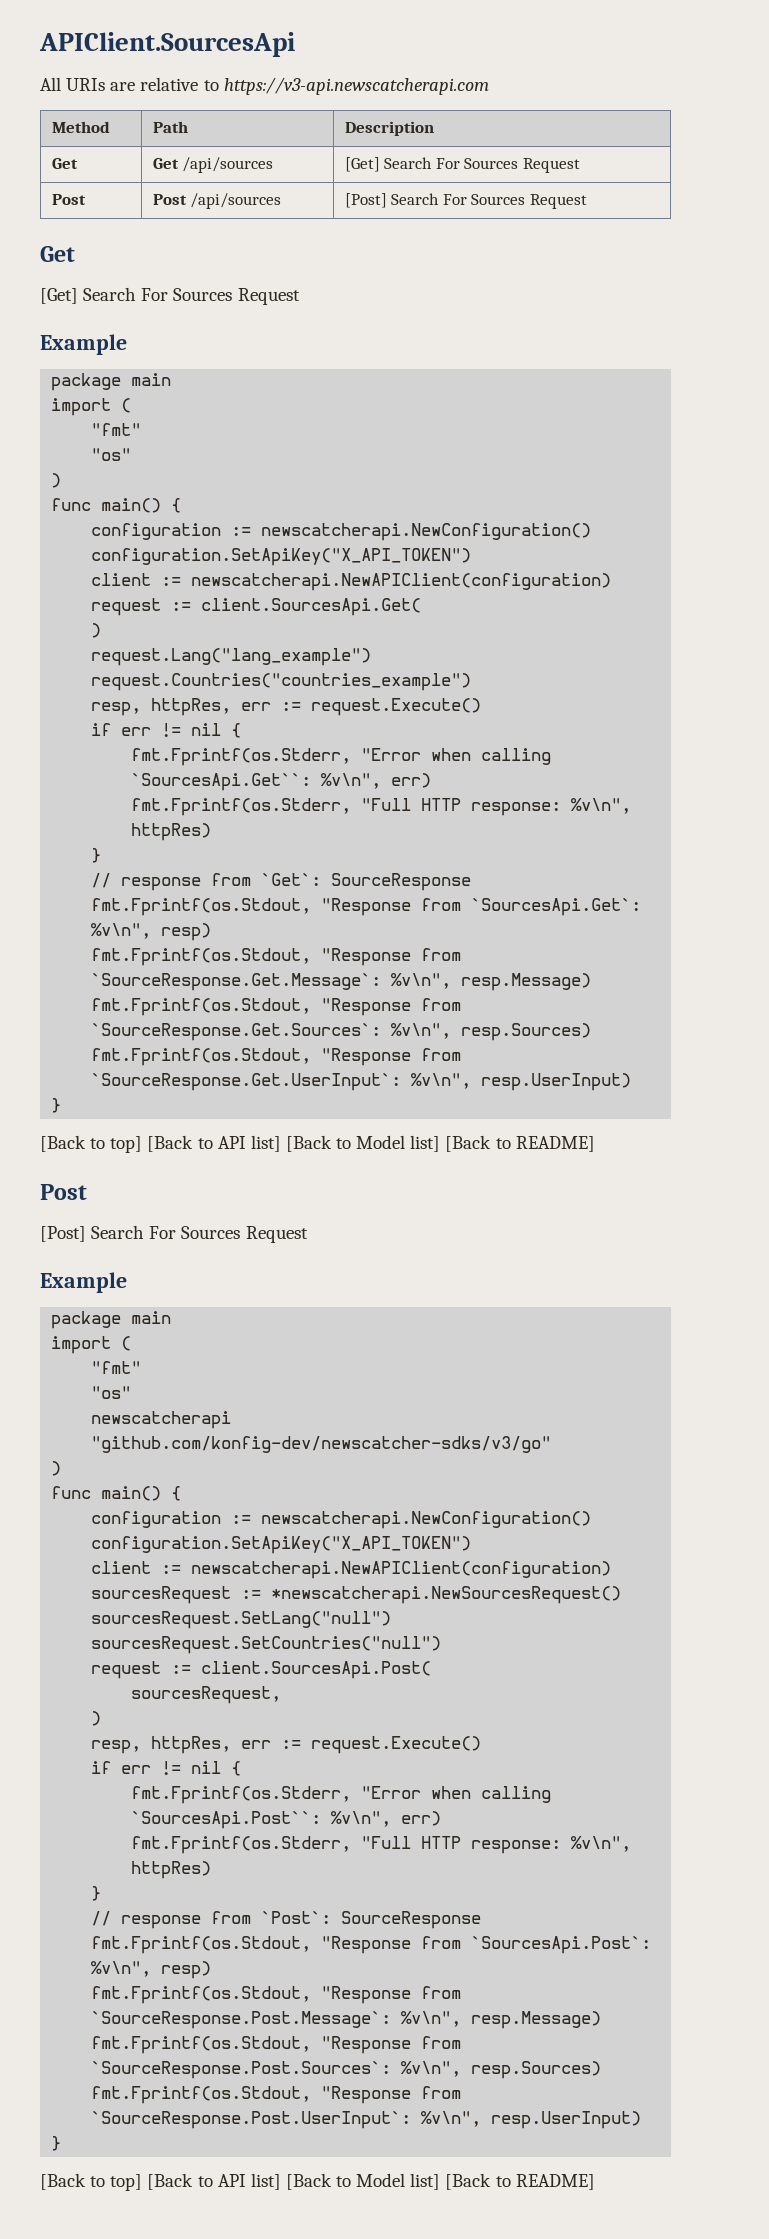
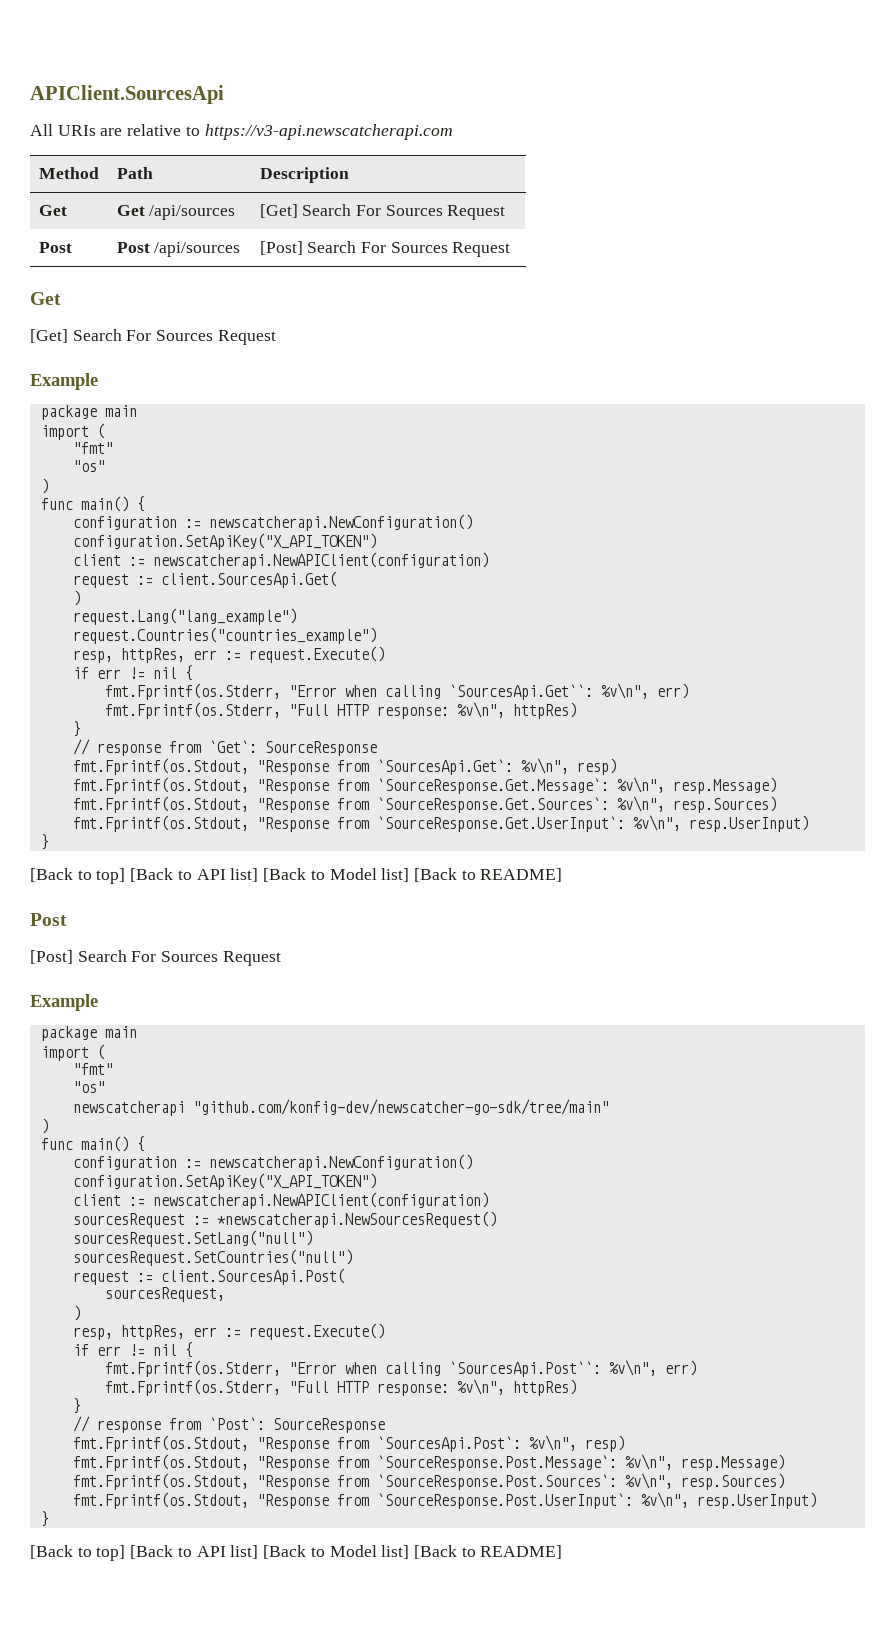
[91,1436,552,1453] "github.com/konfig-dev/newscatcher-sdks/v3/go" -> [192,1099,609,1115] "github.com/konfig-dev/newscatcher-go-sdk/tree/main"

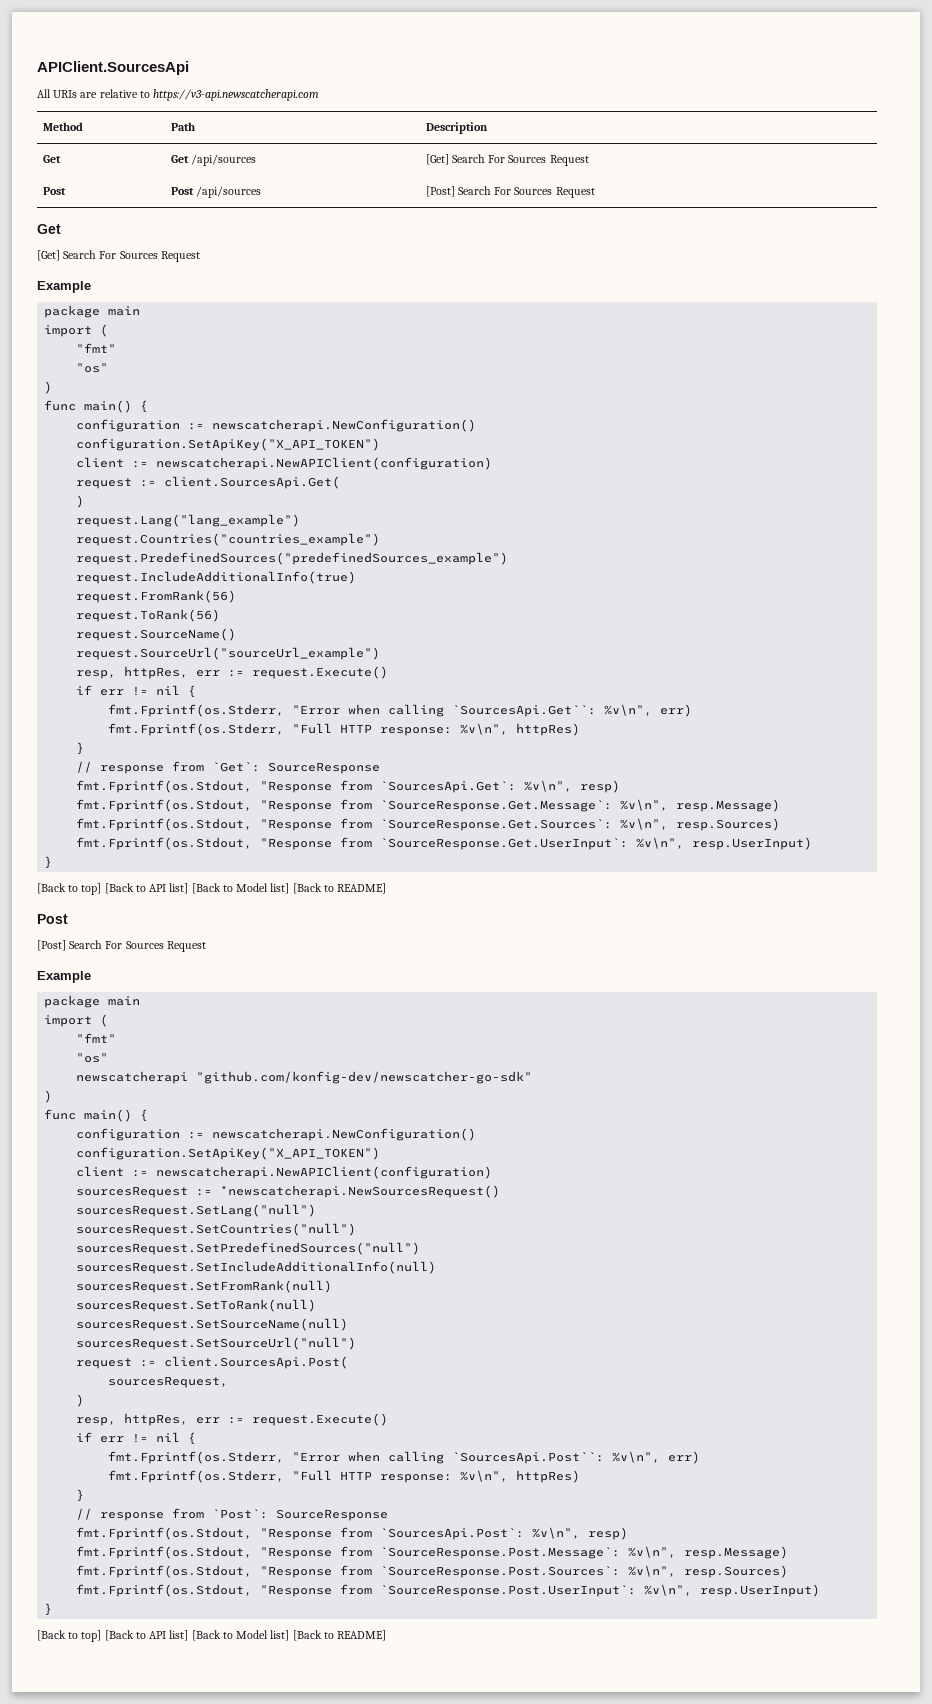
(377, 635) none -> [76,552,509,565] [76,571,357,584] [76,590,237,603] [76,609,221,622] [76,628,237,641] [76,647,381,660] // request.PredefinedSources("predefinedSources_example") // request.IncludeAdditionalInfo(true) // request.FromRank(56) // request.ToRank(56) // request.SourceName() // request.SourceUrl("sourceUrl_example")
[192,1099,609,1115] "github.com/konfig-dev/newscatcher-go-sdk/tree/main" -> [196,1071,533,1084] "github.com/konfig-dev/newscatcher-go-sdk"
(353, 1257) none -> [76,1242,421,1255] [76,1261,437,1274] [76,1280,333,1293] [76,1299,317,1312] [76,1318,349,1331] [76,1337,357,1350] // sourcesRequest.SetPredefinedSources("null") // sourcesRequest.SetIncludeAdditionalInfo(null) // sourcesRequest.SetFromRank(null) // sourcesRequest.SetToRank(null) // sourcesRequest.SetSourceName(null) // sourcesRequest.SetSourceUrl("null")

